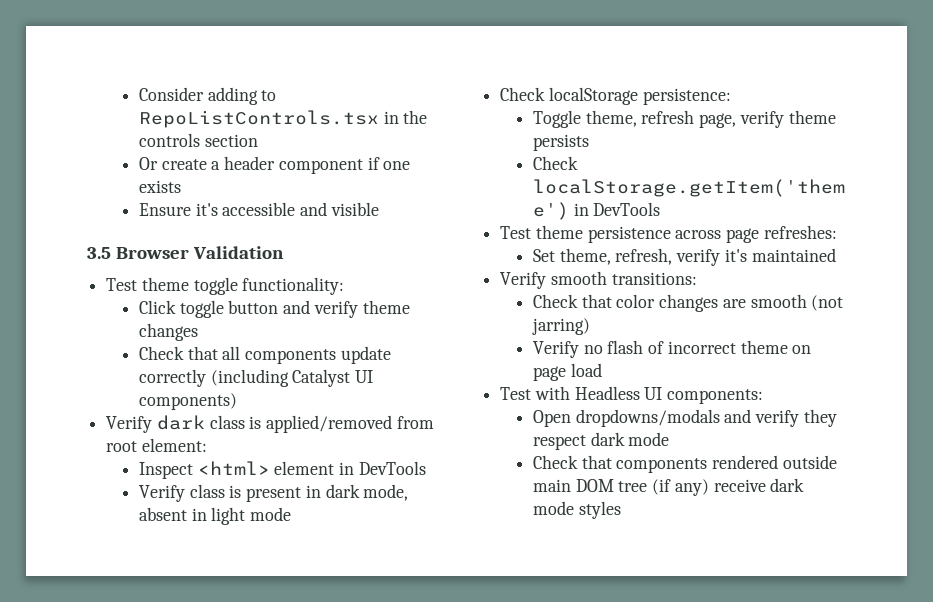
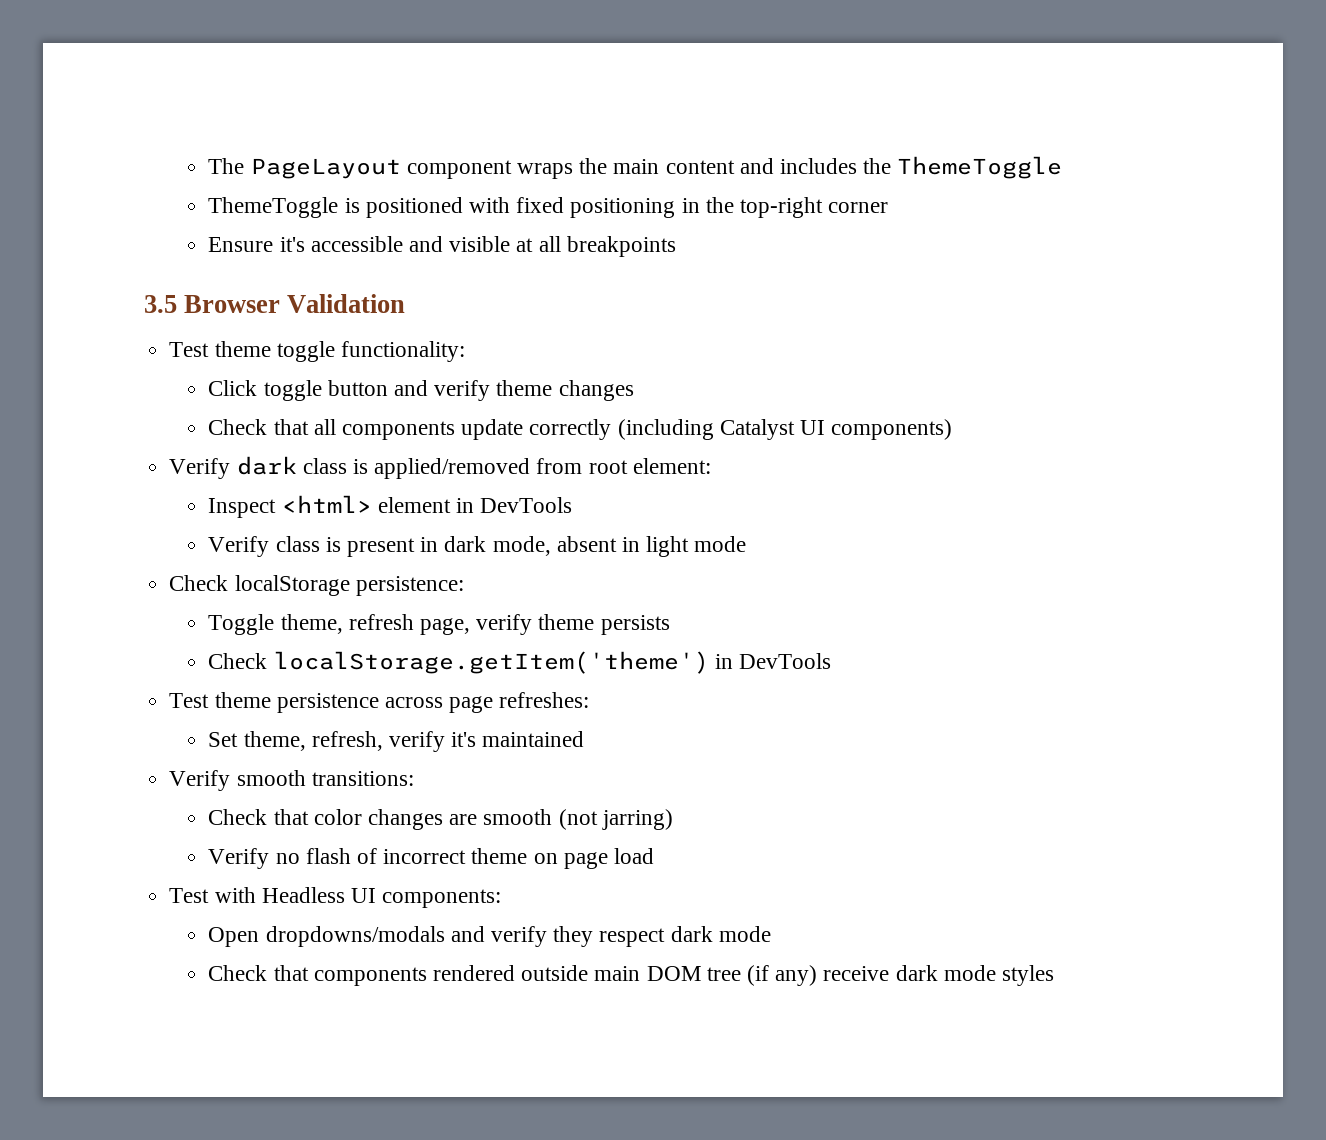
[138,87,277,105] [138,110,428,128] [138,133,258,147] [138,156,411,174] [138,180,181,193] Consider adding to RepoListControls.tsx in the controls section // Or create a header component if one exists -> [208,156,1063,179] [208,197,889,218] The PageLayout component wraps the main content and includes the ThemeToggle // ThemeToggle is positioned with fixed positioning in the top-right corner
(379, 209) none -> [516,236,676,257] at all breakpoints

